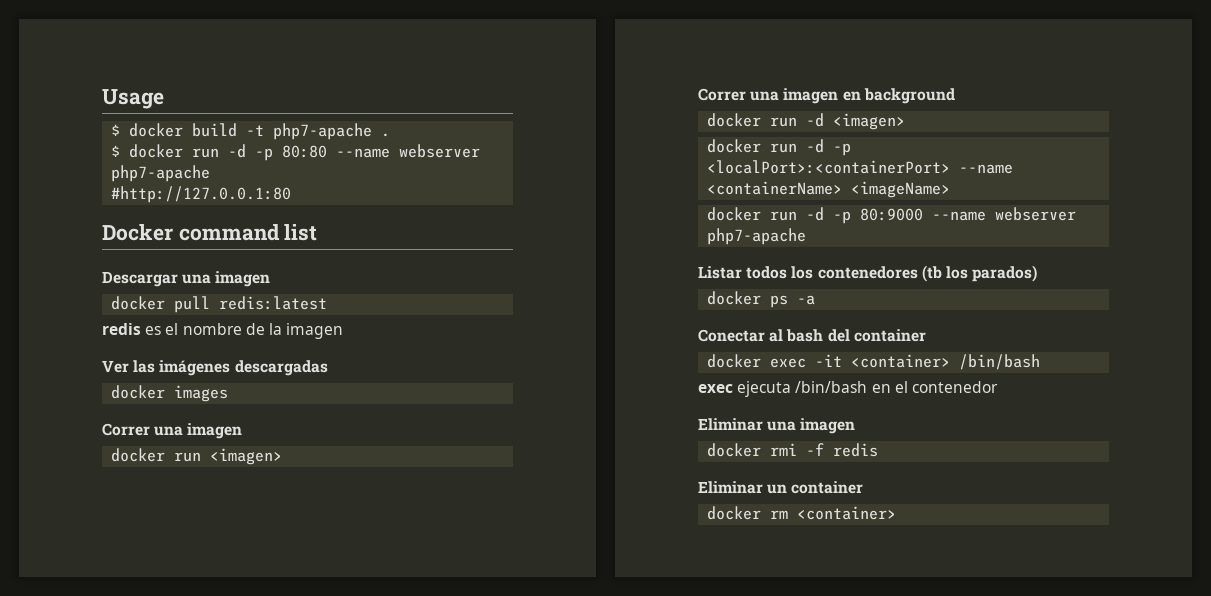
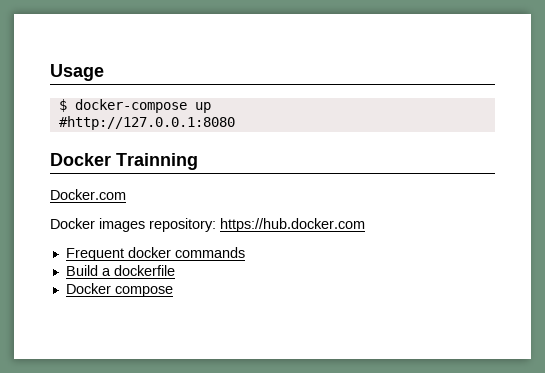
[129,123,391,140] [111,144,481,161] [111,165,211,182] [111,186,292,203] [102,224,318,241] [102,271,271,287] [111,296,328,313] [102,323,344,339] [102,360,328,376] [111,385,229,402] [102,423,243,439] [111,448,283,465] [698,88,955,104] [707,113,906,130] [707,139,852,156] [707,160,1014,174] [707,181,951,198] [707,207,1077,224] [707,228,807,245] [698,265,1038,282] [707,291,816,308] [698,329,926,342] [707,354,1041,370] [698,381,998,397] [698,418,856,434] [707,443,879,457] [698,481,864,494] [707,506,897,520] docker build -t php7-apache . // $ docker run -d -p 80:80 --name webserver php7-apache // #http://127.0.0.1:80 // Docker command list // Descargar una imagen // docker pull redis:latest // redis es el nombre de la imagen // Ver las imágenes descargadas // docker images // Correr una imagen // docker run <imagen> // Correr una imagen en background // docker run -d <imagen> // docker run -d -p <localPort>:<containerPort> --name <containerName> <imageName> // docker run -d -p 80:9000 --name webserver php7-apache // Listar todos los contenedores (tb los parados) // docker ps -a // Conectar al bash del container // docker exec -it <container> /bin/bash // exec ejecuta /bin/bash en el contenedor // Eliminar una imagen // docker rmi -f redis // Eliminar un container // docker rm <container> -> [74,99,211,113] [58,116,235,130] [50,153,198,170] [50,189,126,200] [50,218,365,232] [65,247,245,261] [65,265,175,276] [65,283,173,297] docker-compose up // #http://127.0.0.1:8080 // Docker Trainning // Docker.com // Docker images repository: https://hub.docker.com // Frequent docker commands // Build a dockerfile // Docker compose

